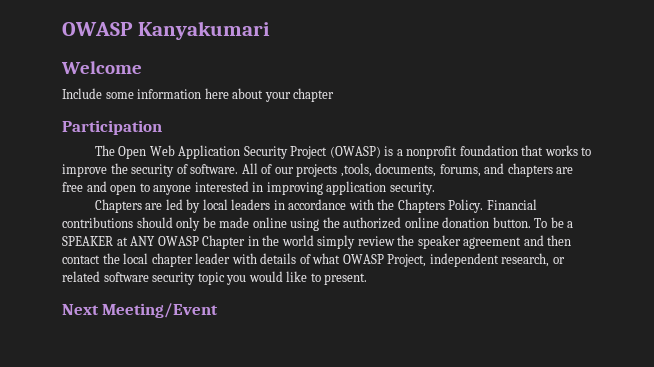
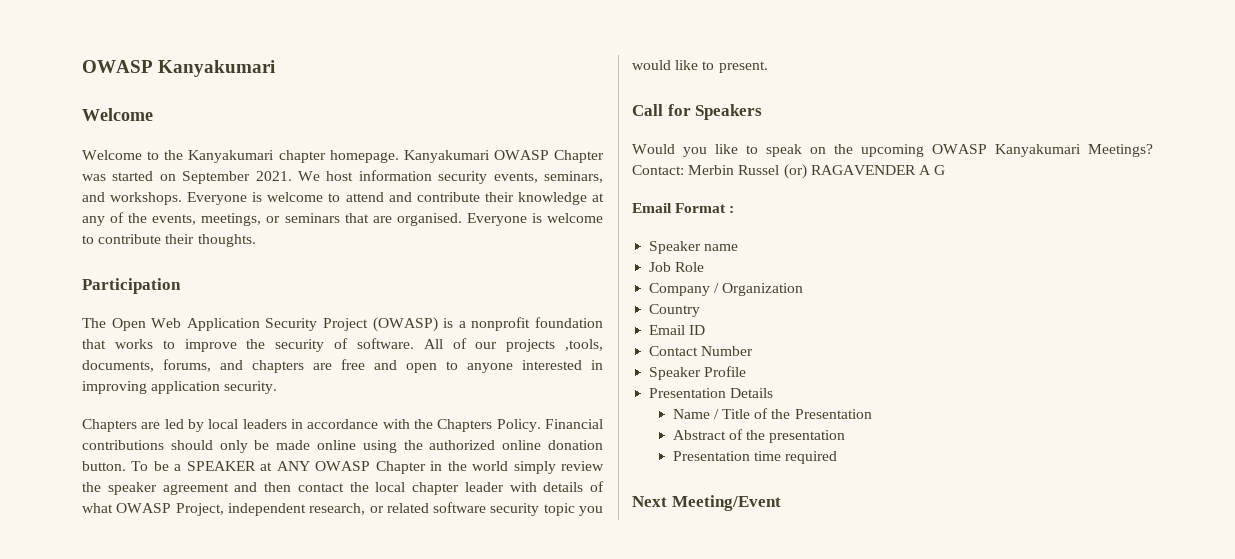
[62,88,335,102] Include some information here about your chapter -> [82,150,604,163] [82,170,603,184] [82,192,604,205] [82,212,603,226] [82,234,256,247] Welcome to the Kanyakumari chapter homepage. Kanyakumari OWASP Chapter was started on September 2021. We host information security events, seminars, and workshops. Everyone is welcome to attend and contribute their knowledge at any of the events, meetings, or seminars that are organised. Everyone is welcome to contribute their thoughts.
(368, 279) none -> [632,104,763,120] [632,144,1153,157] [632,164,946,179] [632,203,735,213] [649,241,739,254] [649,262,705,272] [649,283,804,296] [649,304,701,317] [649,325,706,335] [649,346,754,356] [649,366,747,380] [649,388,774,398] [672,408,872,419] [672,429,846,443] [672,451,838,464] // Call for Speakers // Would you like to speak on the upcoming OWASP Kanyakumari Meetings? Contact: Merbin Russel (or) RAGAVENDER A G // Email Format : // Speaker name // Job Role // Company / Organization // Country // Email ID // Contact Number // Speaker Profile // Presentation Details // Name / Title of the Presentation // Abstract of the presentation // Presentation time required

